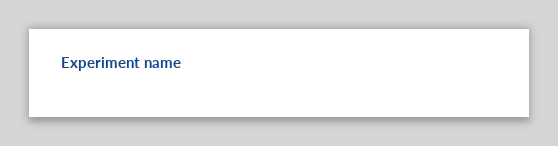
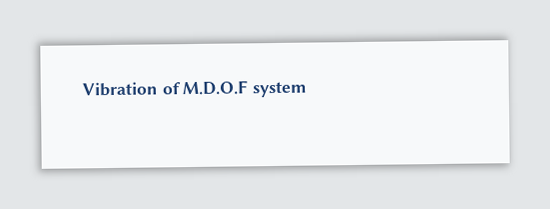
[61,57,181,71] Experiment name -> [82,80,308,98] Vibration of M.D.O.F system

